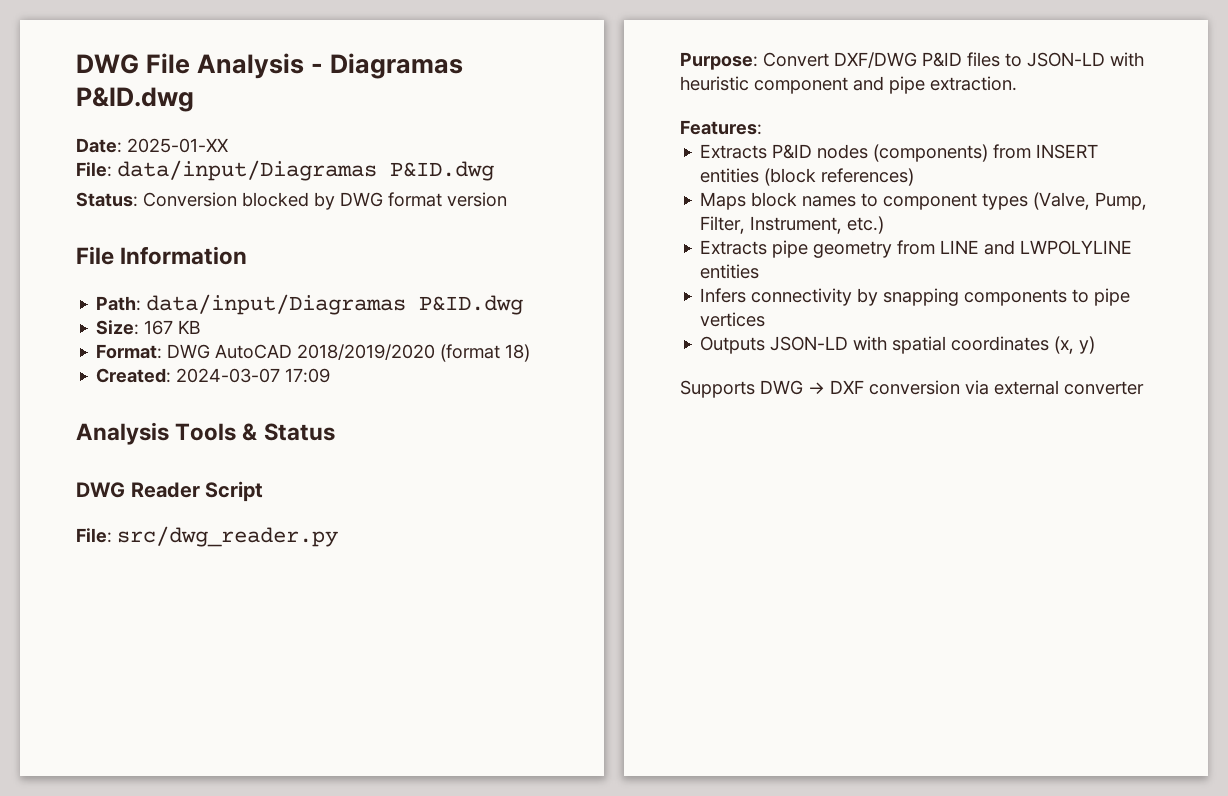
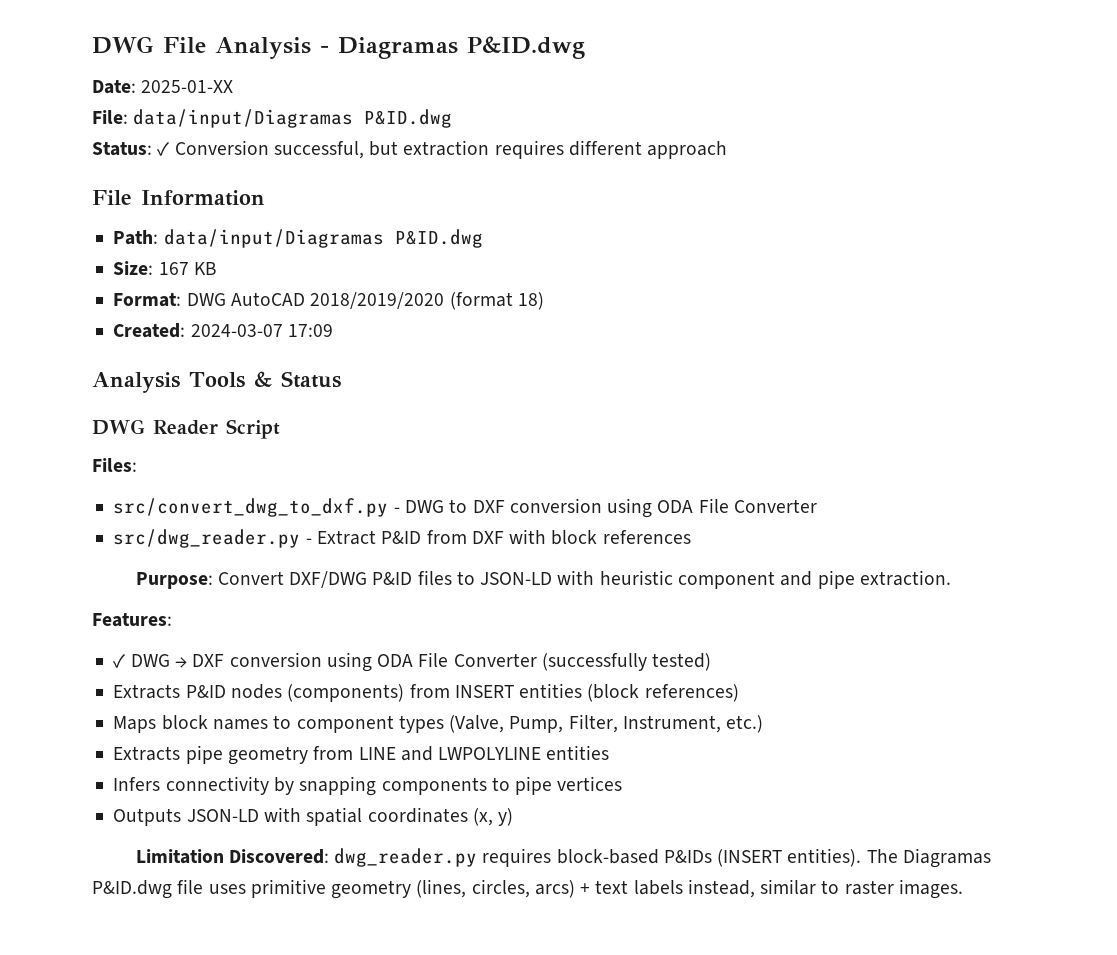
[143,192,507,210] Conversion blocked by DWG format version -> [157,140,728,159] ✓ Conversion successful, but extraction requires different approach
[76,526,338,547] File: src/dwg_reader.py -> [92,458,137,472] [113,498,817,518] [113,529,691,548] Files: // src/convert_dwg_to_dxf.py - DWG to DXF conversion using ODA File Converter // src/dwg_reader.py - Extract P&ID from DXF with block references
(762, 127) none -> [113,652,712,672] // ✓ DWG → DXF conversion using ODA File Converter (successfully tested)
[680,380,1144,398] Supports DWG → DXF conversion via external converter -> [135,848,992,868] [92,879,963,899] Limitation Discovered: dwg_reader.py requires block-based P&IDs (INSERT entities). The Diagramas P&ID.dwg file uses primitive geometry (lines, circles, arcs) + text labels instead, similar to raster images.

